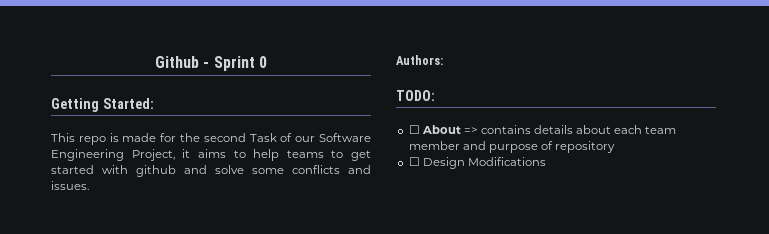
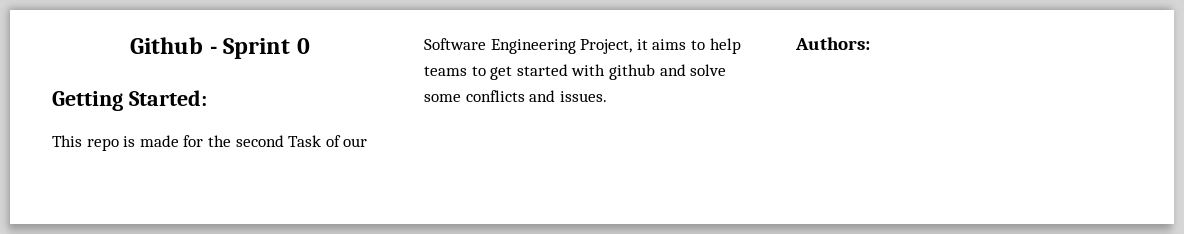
[396,90,435,101] [408,125,677,134] [408,141,616,153] [408,157,546,169] // TODO: // ☐ About => contains details about each team member and purpose of repository // ☐ Design Modifications -> (870, 43) none

